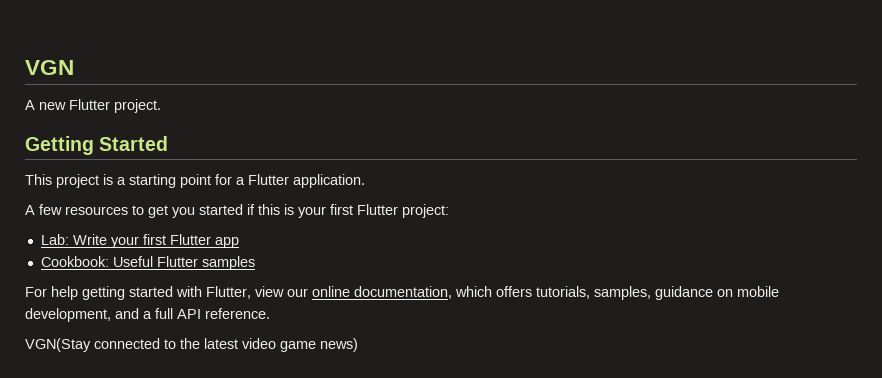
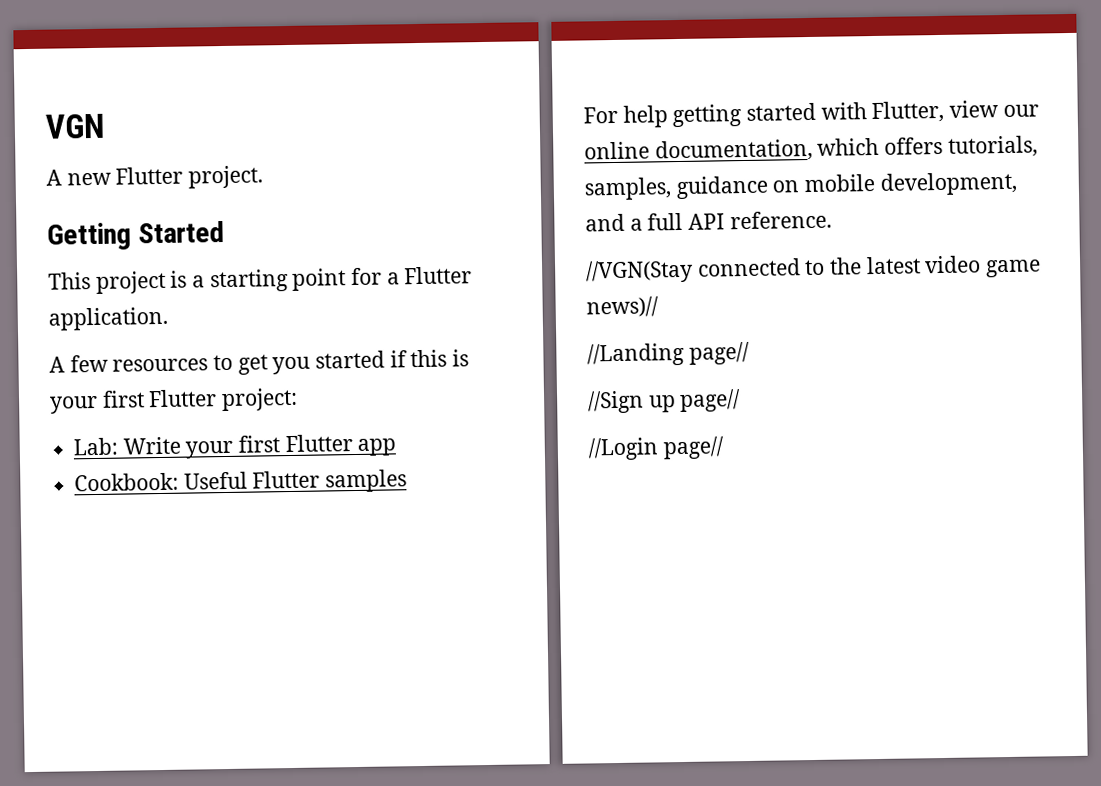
[25,338,91,352] VGN(Stay -> [585,259,693,284] //VGN(Stay
[320,338,358,352] news) -> [586,296,659,318] [587,341,750,367] [587,389,742,414] [588,436,725,461] news)// // //Landing page// // //Sign up page// // //Login page//

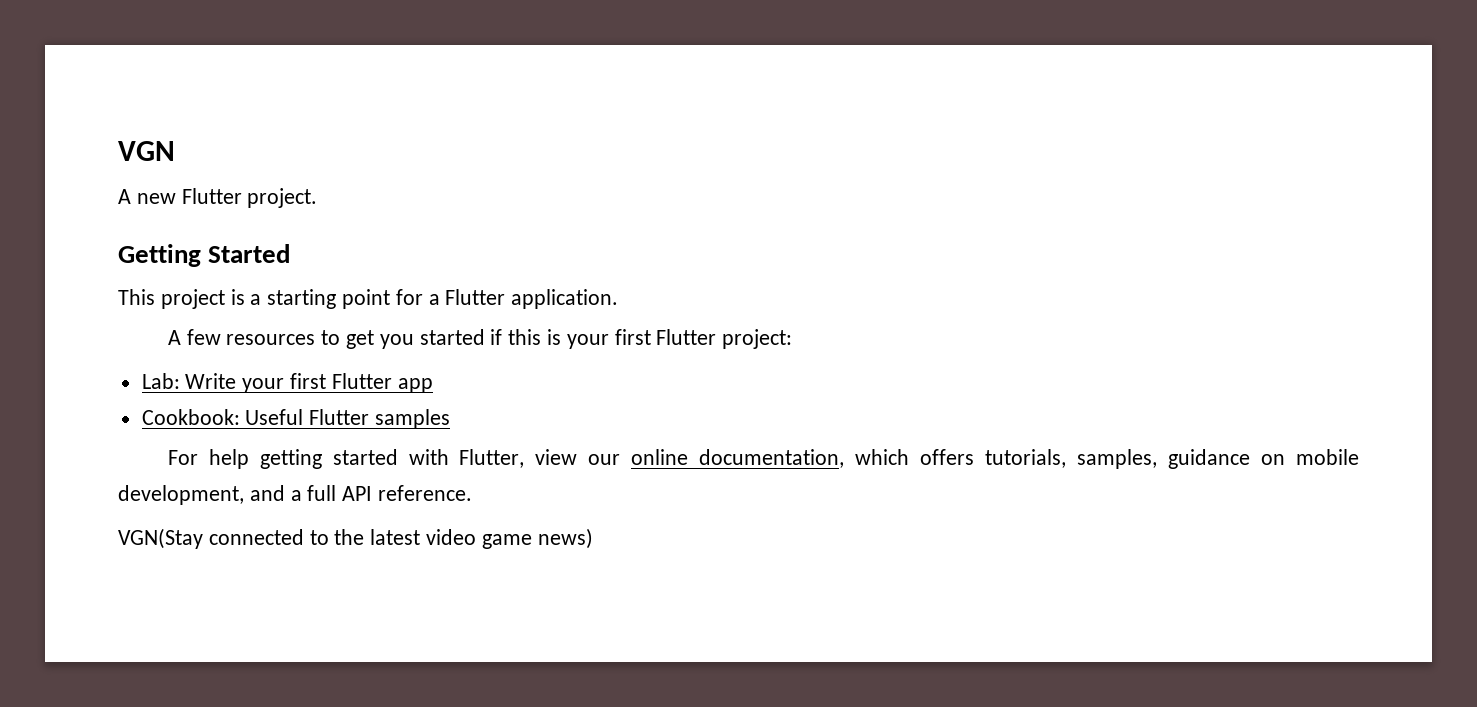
[585,259,693,284] //VGN(Stay -> [118,528,203,549] VGN(Stay
[586,296,659,318] [587,341,750,367] [587,389,742,414] [588,436,725,461] news)// // //Landing page// // //Sign up page// // //Login page// -> [537,528,593,549] news)

